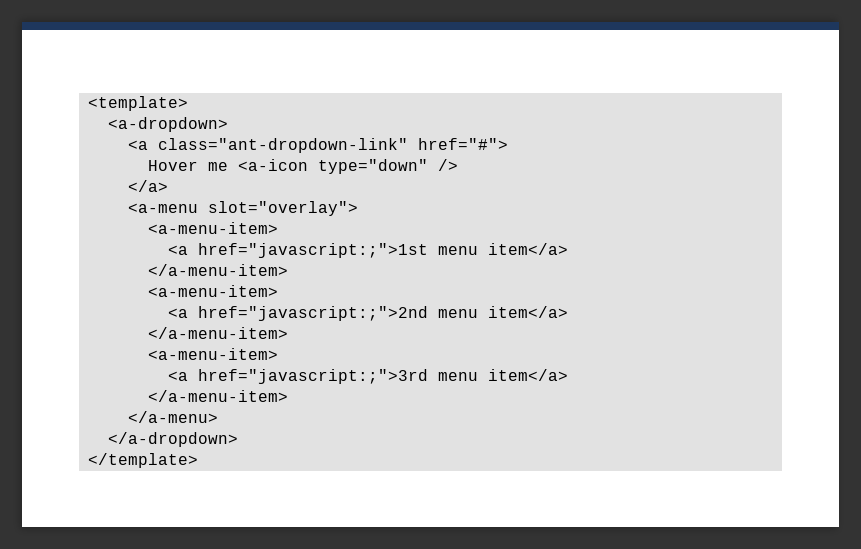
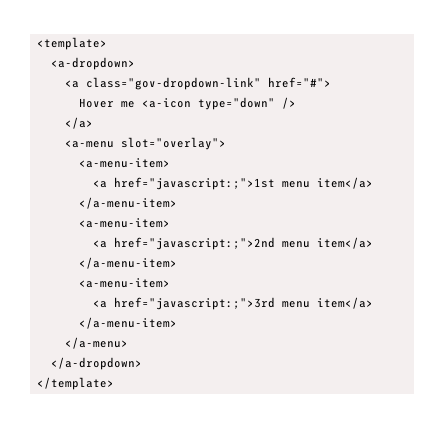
[157,138,408,153] class="ant-dropdown-link" -> [86,77,262,90] class="gov-dropdown-link"

